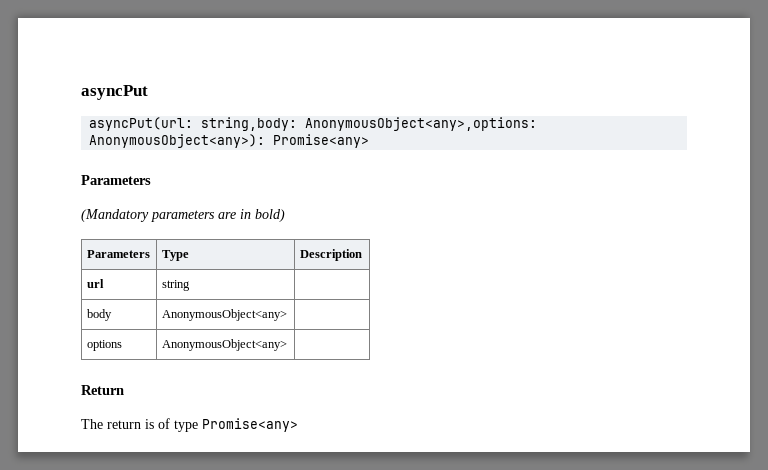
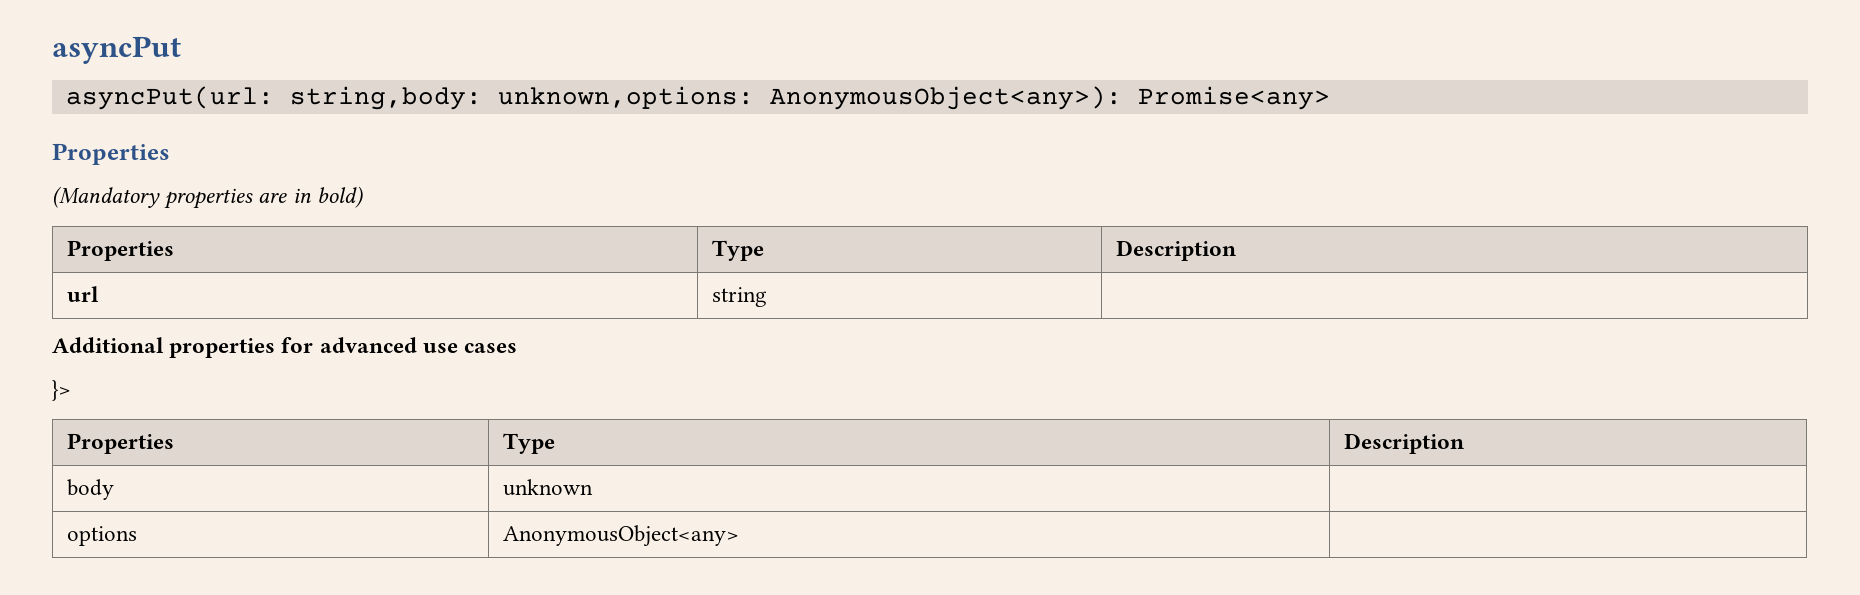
[305,117,538,131] AnonymousObject<any>,options: -> [497,86,754,109] unknown,options:
[81,175,151,185] Parameters -> [52,143,170,165] Properties
[151,210,215,222] parameters -> [164,188,254,209] properties
[86,250,150,258] Parameters -> [67,240,175,261] Properties
(190, 285) none -> [52,337,518,358] [52,380,71,401] [67,433,175,454] [503,433,556,454] [1344,433,1465,454] // Additional properties for advanced use cases // }> // Properties | Type | Description
[161,309,287,321] AnonymousObject<any> -> [503,479,594,496] unknown
[81,385,124,395] [81,418,298,432] // Return // The return is of type Promise<any> -> (740, 536) none

